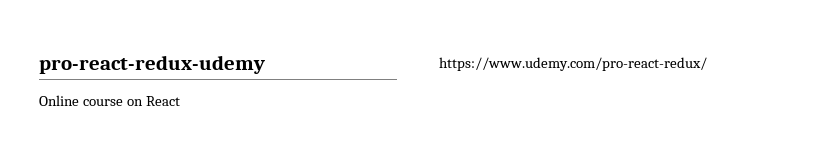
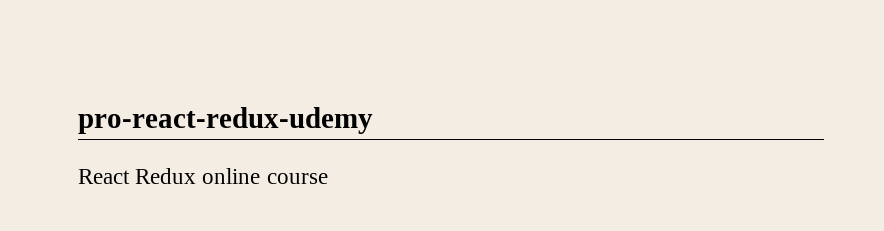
[39,95,180,106] [439,57,707,71] Online course on React https://www.udemy.com/pro-react-redux/ -> [78,168,328,184] React Redux online course

